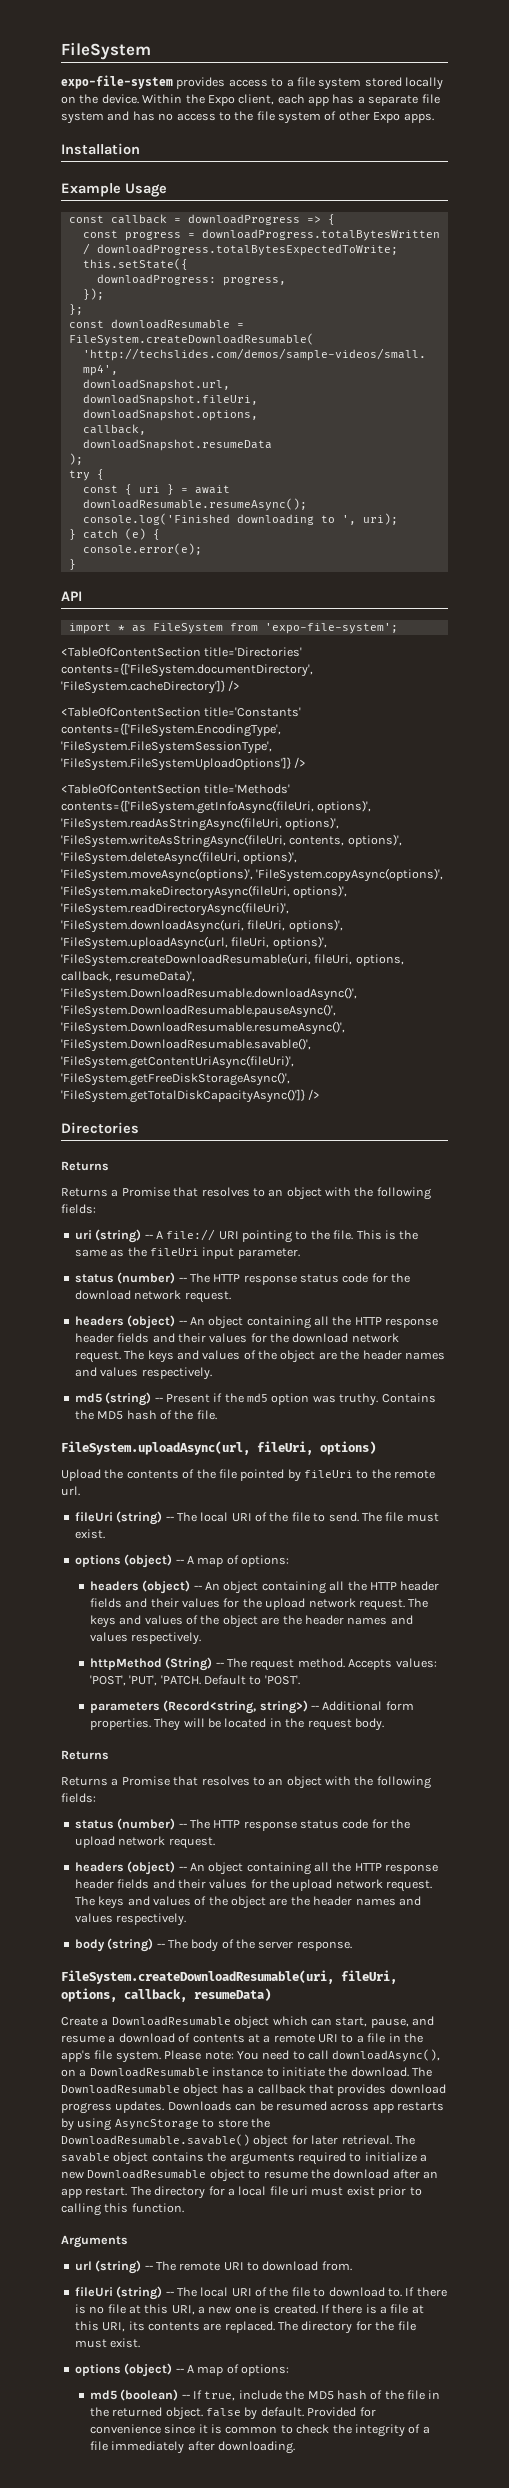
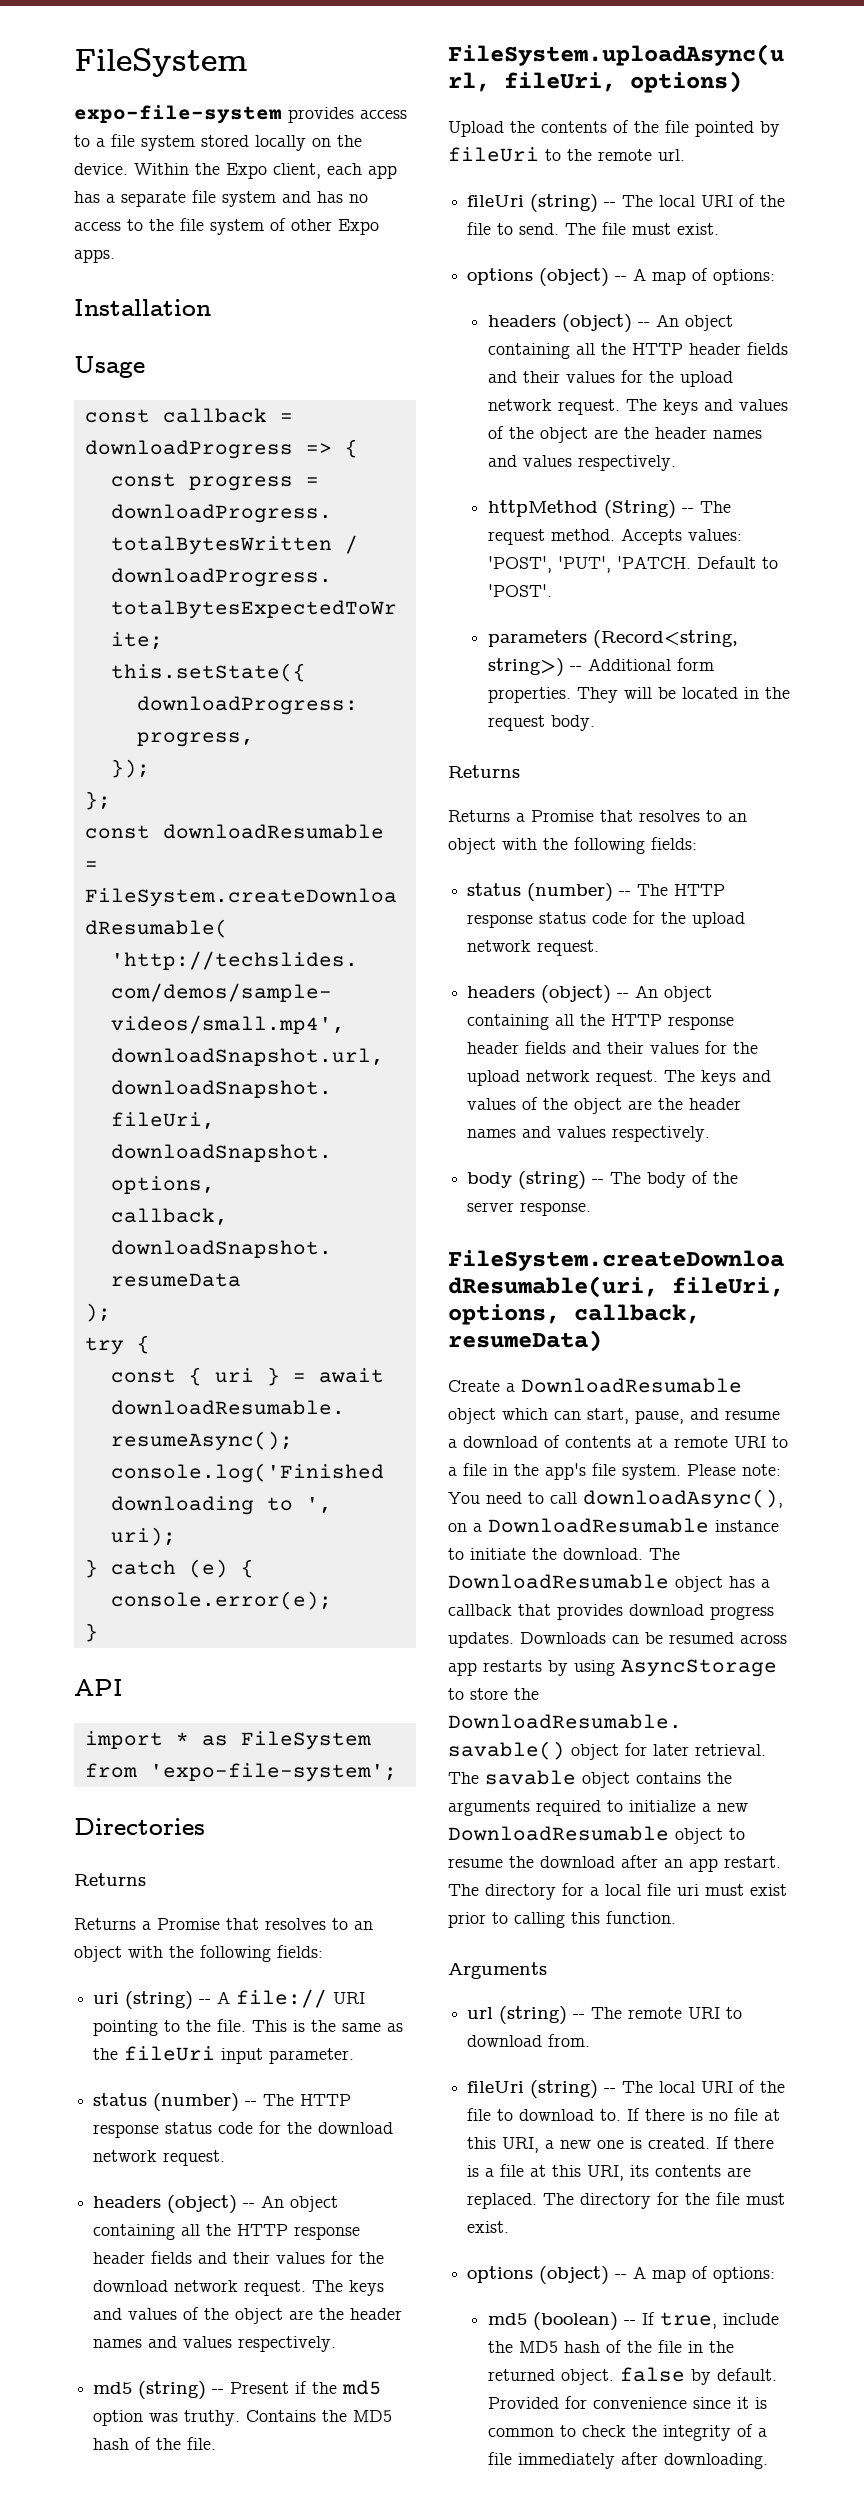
[61,183,121,197] Example -> (211, 307) none
[61,647,303,657] [61,663,313,677] [61,680,241,694] [61,707,302,717] [61,723,281,737] [61,741,272,754] [61,757,307,771] [61,784,291,794] [61,800,372,814] [61,817,340,831] [61,834,402,848] [61,851,298,865] [61,868,444,882] [61,885,348,899] [61,902,289,916] [61,919,343,933] [61,936,327,950] [61,953,404,967] [61,970,196,982] [61,987,357,1001] [61,1004,336,1018] [61,1021,345,1035] [61,1038,311,1052] [61,1055,294,1069] [61,1072,290,1086] [61,1089,321,1103] // <TableOfContentSection title='Directories' contents={['FileSystem.documentDirectory', 'FileSystem.cacheDirectory']} /> // <TableOfContentSection title='Constants' contents={['FileSystem.EncodingType', 'FileSystem.FileSystemSessionType', 'FileSystem.FileSystemUploadOptions']} /> // <TableOfContentSection title='Methods' contents={['FileSystem.getInfoAsync(fileUri, options)', 'FileSystem.readAsStringAsync(fileUri, options)', 'FileSystem.writeAsStringAsync(fileUri, contents, options)', 'FileSystem.deleteAsync(fileUri, options)', 'FileSystem.moveAsync(options)', 'FileSystem.copyAsync(options)', 'FileSystem.makeDirectoryAsync(fileUri, options)', 'FileSystem.readDirectoryAsync(fileUri)', 'FileSystem.downloadAsync(uri, fileUri, options)', 'FileSystem.uploadAsync(url, fileUri, options)', 'FileSystem.createDownloadResumable(uri, fileUri, options, callback, resumeData)', 'FileSystem.DownloadResumable.downloadAsync()', 'FileSystem.DownloadResumable.pauseAsync()', 'FileSystem.DownloadResumable.resumeAsync()', 'FileSystem.DownloadResumable.savable()', 'FileSystem.getContentUriAsync(fileUri)', 'FileSystem.getFreeDiskStorageAsync()', 'FileSystem.getTotalDiskCapacityAsync()']} /> -> (397, 1772) none

